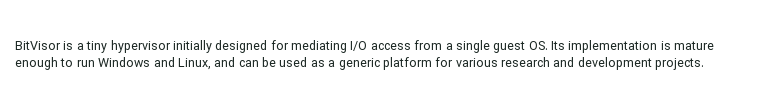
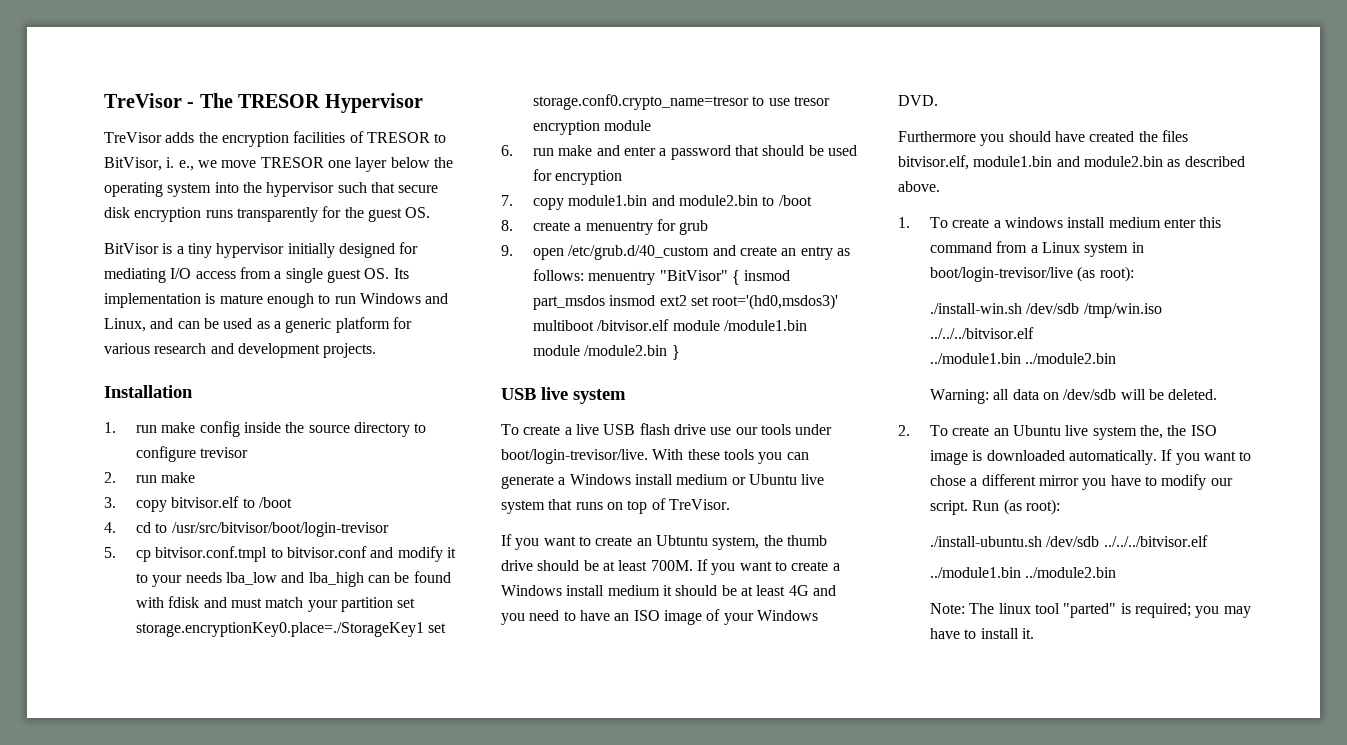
(15, 45) none -> [104,93,423,113] [104,131,447,147] [104,157,453,172] [104,182,439,197] [104,206,431,222] TreVisor - The TRESOR Hypervisor // TreVisor adds the encryption facilities of TRESOR to BitVisor, i. e., we move TRESOR one layer below the operating system into the hypervisor such that secure disk encryption runs transparently for the guest OS. //
(705, 64) none -> [104,385,193,398] [104,421,427,437] [135,446,249,462] [104,472,196,483] [104,496,292,512] [104,522,389,537] [104,546,456,562] [135,571,451,587] [135,596,416,612] [135,622,447,637] [532,94,830,110] [532,120,652,135] [501,145,857,160] [532,169,623,185] [501,195,812,210] [501,219,709,235] [501,245,850,260] [532,269,791,285] [532,294,839,310] [532,319,807,331] [532,345,680,360] [501,387,626,404] [501,423,833,435] [501,449,809,464] [501,474,825,489] [501,498,730,514] [501,534,827,550] [501,559,840,575] [501,585,836,596] [501,609,818,625] [898,95,938,106] [898,130,1188,146] [898,155,1245,170] [898,181,940,192] [898,217,1222,228] [929,241,1144,257] [929,266,1134,282] [929,303,1162,318] [929,327,1034,339] [929,353,1117,364] [929,389,1218,404] [898,425,1217,440] [929,449,1252,465] [929,474,1233,490] [929,499,1060,515] [929,535,1208,547] [929,567,1117,578] [929,603,1251,618] [929,628,1034,639] // Installation // 1. run make config inside the source directory to configure trevisor // 2. run make // 3. copy bitvisor.elf to /boot // 4. cd to /usr/src/bitvisor/boot/login-trevisor // 5. cp bitvisor.conf.tmpl to bitvisor.conf and modify it to your needs lba_low and lba_high can be found with fdisk and must match your partition set storage.encryptionKey0.place=./StorageKey1 set storage.conf0.crypto_name=tresor to use tresor encryption module // 6. run make and enter a password that should be used for encryption // 7. copy module1.bin and module2.bin to /boot // 8. create a menuentry for grub // 9. open /etc/grub.d/40_custom and create an entry as follows: menuentry "BitVisor" { insmod part_msdos insmod ext2 set root='(hd0,msdos3)' multiboot /bitvisor.elf module /module1.bin module /module2.bin } // USB live system // To create a live USB flash drive use our tools under boot/login-trevisor/live. With these tools you can generate a Windows install medium or Ubuntu live system that runs on top of TreVisor. // If you want to create an Ubtuntu system, the thumb drive should be at least 700M. If you want to create a Windows install medium it should be at least 4G and you need to have an ISO image of your Windows DVD. // Furthermore you should have created the files bitvisor.elf, module1.bin and module2.bin as described above. // 1. To create a windows install medium enter this command from a Linux system in boot/login-trevisor/live (as root): // ./install-win.sh /dev/sdb /tmp/win.iso ../../../bitvisor.elf // ../module1.bin ../module2.bin // Warning: all data on /dev/sdb will be deleted. // 2. To create an Ubuntu live system the, the ISO image is downloaded automatically. If you want to chose a different mirror you have to modify our script. Run (as root): // ./install-ubuntu.sh /dev/sdb ../../../bitvisor.elf // ../module1.bin ../module2.bin // Note: The linux tool "parted" is required; you may have to install it.

